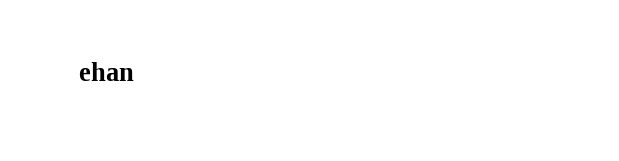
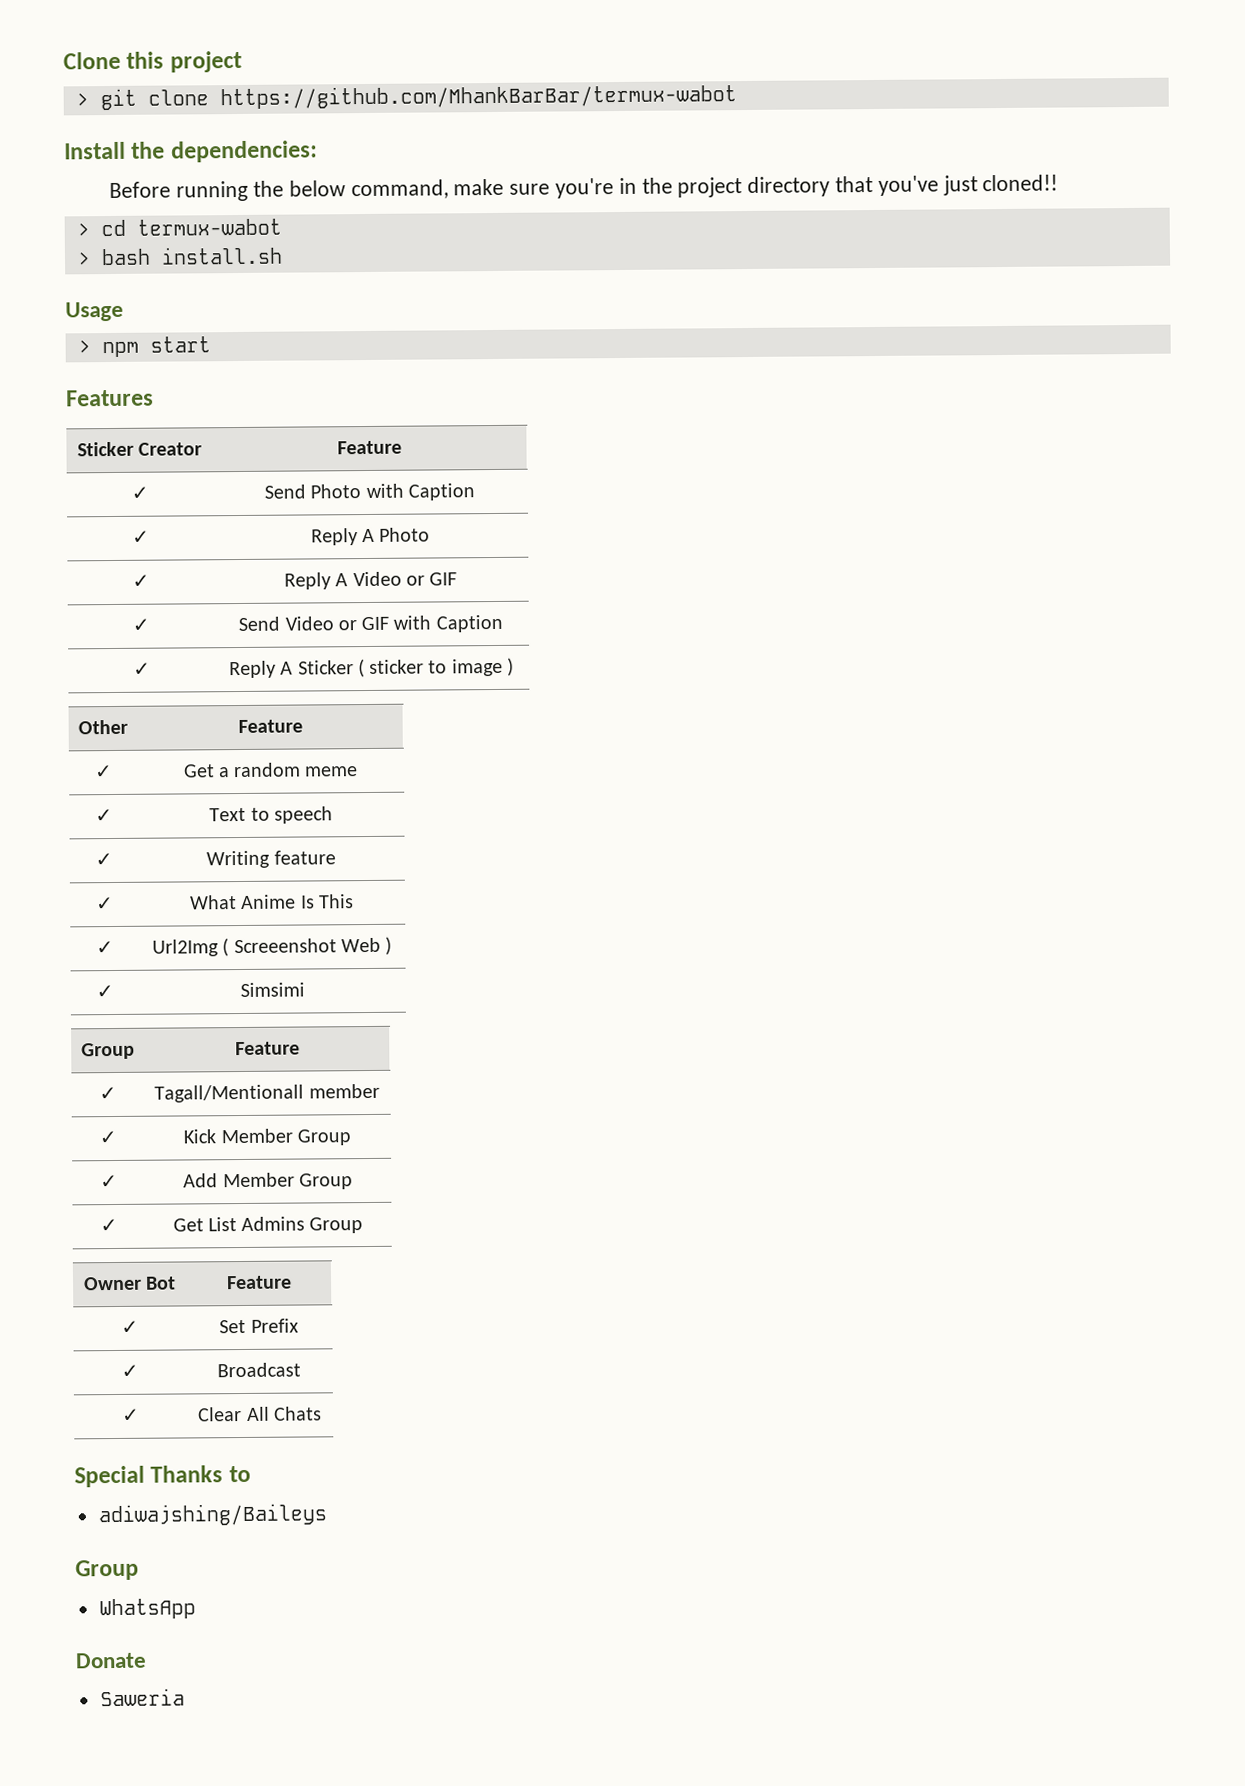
[79,62,134,81] ehan -> [63,50,242,73] [75,84,737,111] [64,140,318,163] [109,174,1059,202] [76,218,282,237] [76,246,283,266] [65,301,124,322] [77,336,211,358] [66,389,154,407] [76,441,203,457] [337,440,402,455] [130,486,149,500] [264,483,475,501] [131,530,150,544] [310,527,431,546] [131,574,150,588] [283,571,458,590] [131,618,150,632] [238,614,503,633] [132,662,151,676] [229,657,514,679] [78,719,128,735] [237,719,303,734] [94,765,113,779] [182,762,359,778] [95,809,113,823] [209,806,333,824] [95,853,113,867] [206,850,336,869] [96,897,114,911] [190,894,354,910] [96,941,114,955] [151,936,393,957] [96,984,114,999] [239,982,305,998] [81,1042,135,1060] [234,1041,300,1056] [99,1086,117,1101] [154,1083,380,1103] [99,1130,117,1145] [183,1128,351,1146] [100,1174,118,1189] [183,1172,353,1190] [100,1218,118,1233] [172,1216,364,1234] [83,1276,177,1291] [225,1275,292,1290] [121,1320,139,1334] [219,1318,299,1334] [121,1364,139,1378] [217,1362,301,1378] [122,1408,140,1422] [198,1406,322,1422] [74,1465,251,1488] [97,1503,327,1527] [75,1559,139,1581] [98,1598,196,1620] [75,1652,147,1669] [99,1688,185,1707] Clone this project // > git clone https://github.com/MhankBarBar/termux-wabot // Install the dependencies: // Before running the below command, make sure you're in the project directory that you've just cloned!! // > cd termux-wabot // > bash install.sh // Usage // > npm start // Features // Sticker Creator | Feature // ✓ | Send Photo with Caption // ✓ | Reply A Photo // ✓ | Reply A Video or GIF // ✓ | Send Video or GIF with Caption // ✓ | Reply A Sticker ( sticker to image ) // Other | Feature // ✓ | Get a random meme // ✓ | Text to speech // ✓ | Writing feature // ✓ | What Anime Is This // ✓ | Url2Img ( Screeenshot Web ) // ✓ | Simsimi // Group | Feature // ✓ | Tagall/Mentionall member // ✓ | Kick Member Group // ✓ | Add Member Group // ✓ | Get List Admins Group // Owner Bot | Feature // ✓ | Set Prefix // ✓ | Broadcast // ✓ | Clear All Chats // Special Thanks to // adiwajshing/Baileys // Group // WhatsApp // Donate // Saweria

